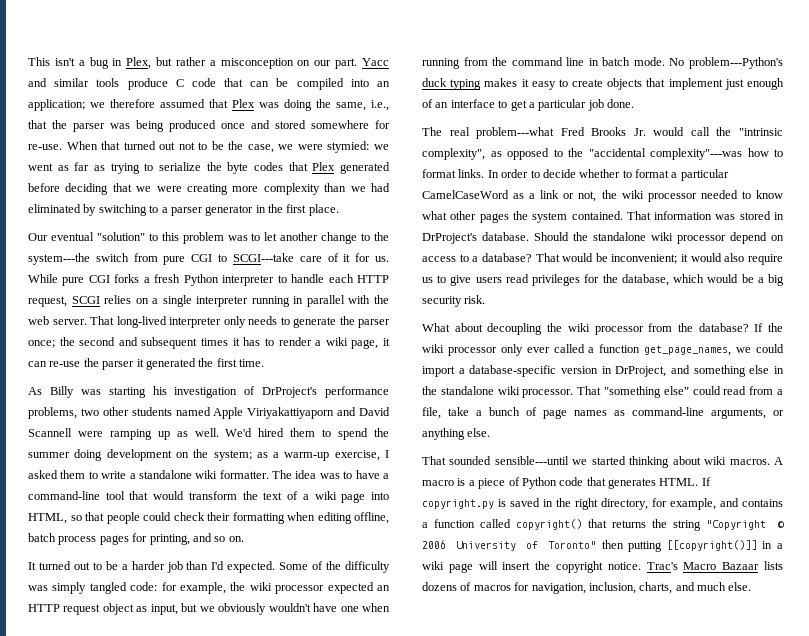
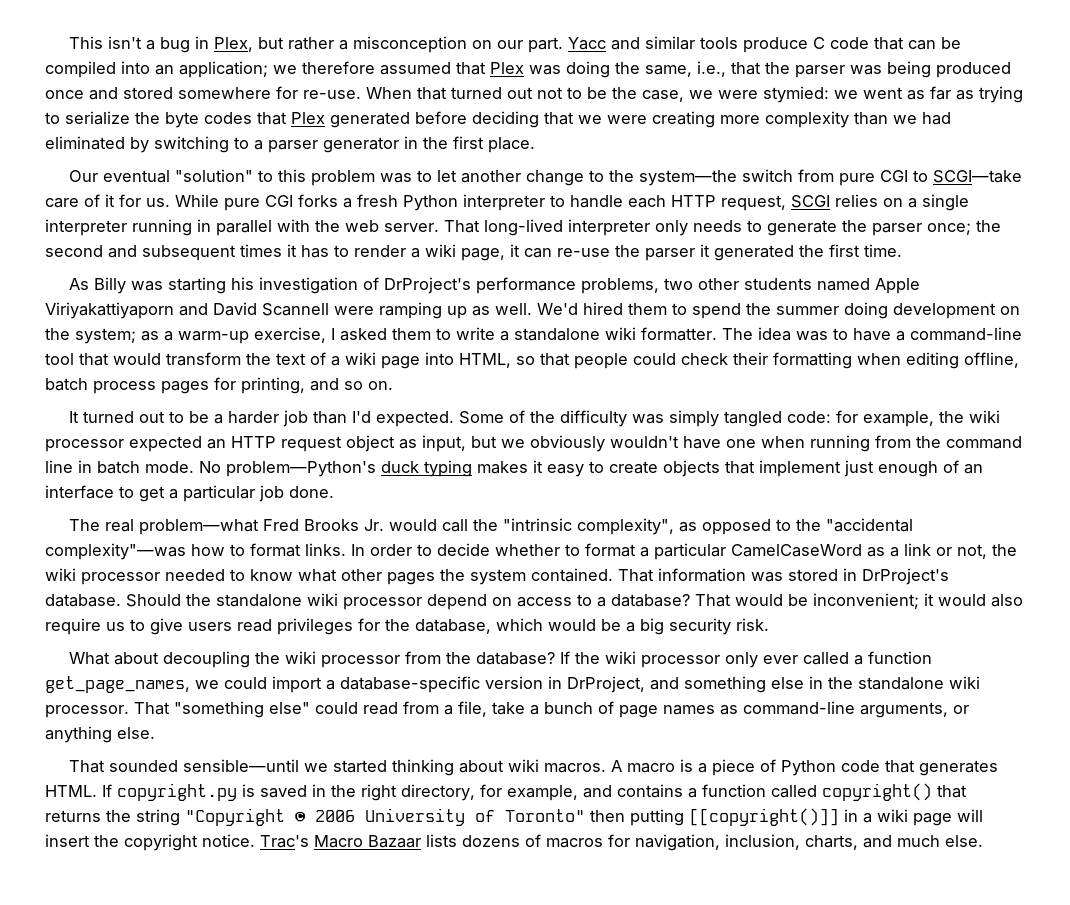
[28,253,90,265] system---the -> [639,170,738,186] system—the
[232,253,294,262] SCGI---take -> [933,170,1023,183] SCGI—take
[689,57,783,69] problem---Python's -> [226,461,376,477] problem—Python's
[476,127,555,139] problem---what -> [139,519,260,535] problem—what
[650,148,742,160] complexity"---was -> [45,543,186,560] complexity"—was
[494,456,569,465] sensible---until -> [183,759,300,772] sensible—until

